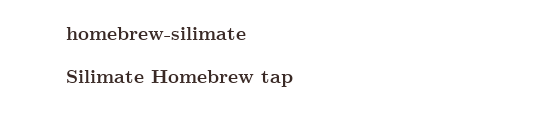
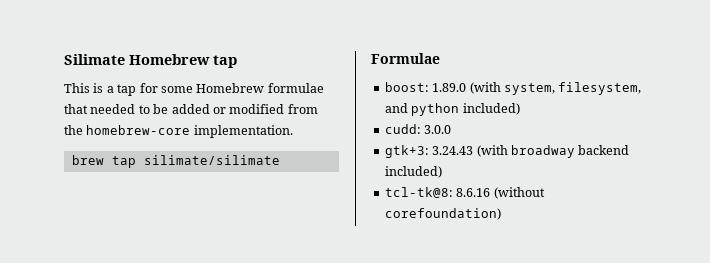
[66,27,246,40] homebrew-silimate // -> (64, 59) none
(293, 79) none -> [64,83,324,96] [64,104,318,114] [64,125,293,138] [71,155,280,168] [371,53,440,64] [384,82,642,95] [384,103,520,116] [384,124,452,134] [384,145,630,158] [384,166,442,178] [384,187,545,199] [384,208,501,220] // This is a tap for some Homebrew formulae that needed to be added or modified from the homebrew-core implementation. // brew tap silimate/silimate // Formulae // boost: 1.89.0 (with system, filesystem, and python included) // cudd: 3.0.0 // gtk+3: 3.24.43 (with broadway backend included) // tcl-tk@8: 8.6.16 (without corefoundation)

